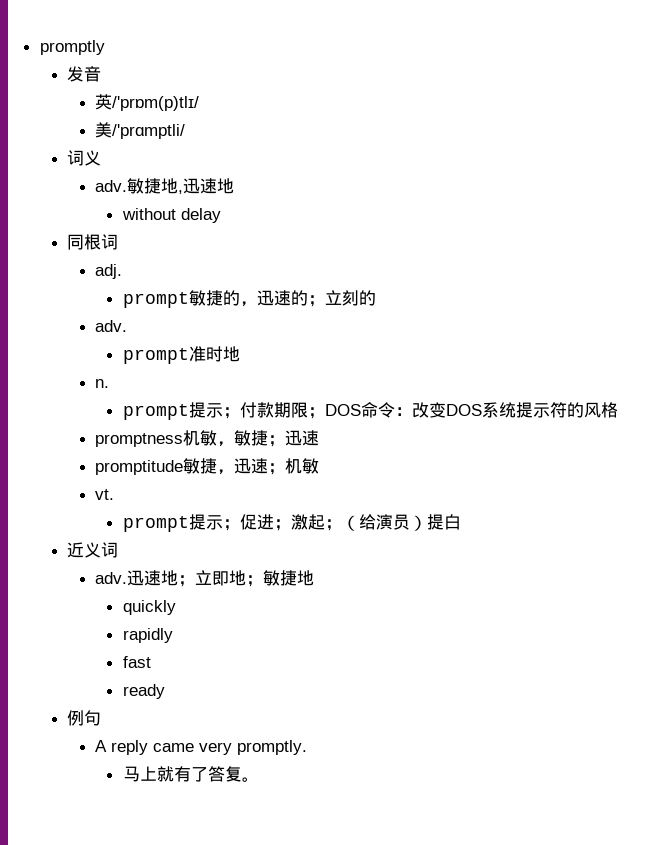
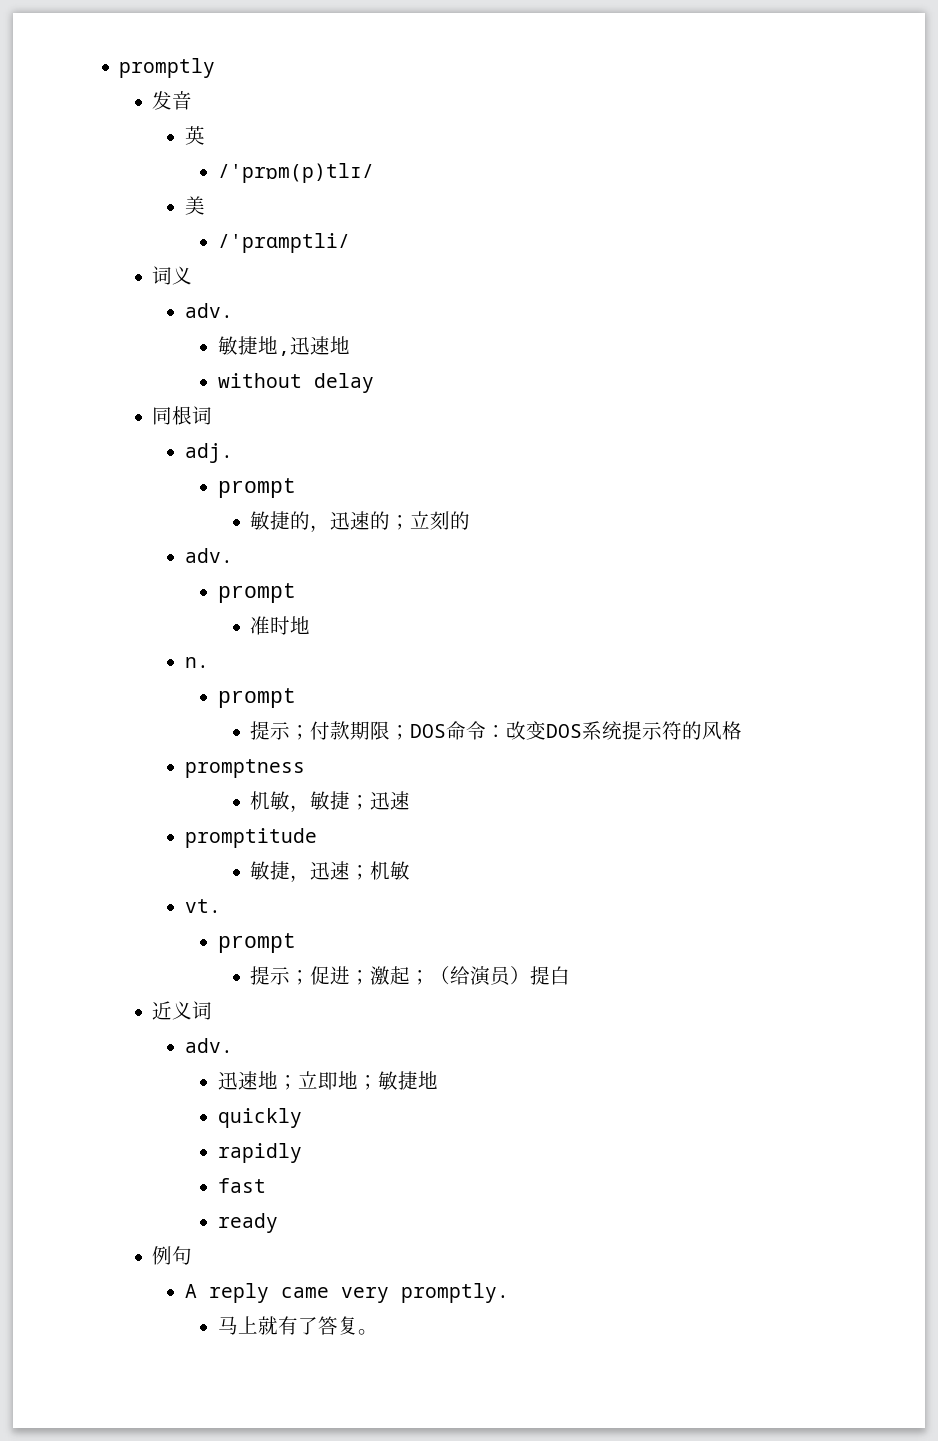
(113, 102) none -> (205, 135) //
(113, 130) none -> (205, 205) //
(128, 186) none -> (233, 310) //
(189, 300) none -> (296, 488) //
(189, 356) none -> (296, 593) //
(189, 412) none -> (296, 698) //
(184, 440) none -> (305, 768) //
(184, 467) none -> (317, 838) //
(189, 524) none -> (296, 943) //
(128, 578) none -> (233, 1045) //

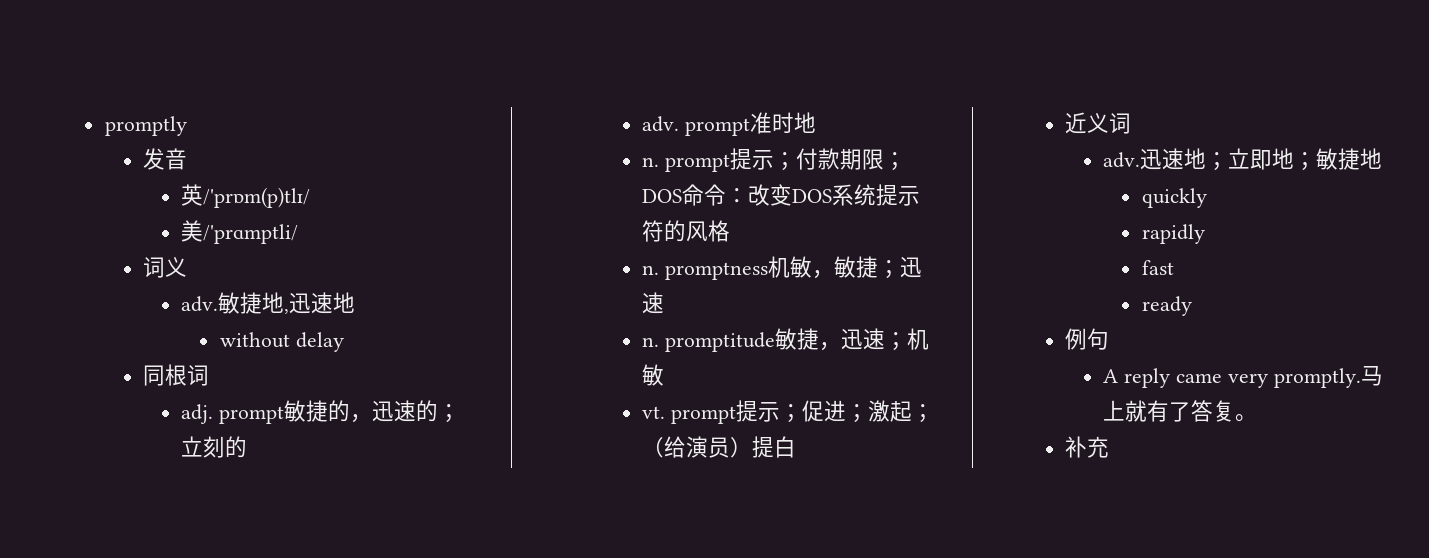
(205, 135) // -> (204, 195) none
(205, 205) // -> (204, 231) none
(233, 310) // -> (219, 304) none
[217,478,296,498] // prompt // -> [219,406,285,424] prompt
[217,583,296,603] // prompt // -> [685,118,751,136] prompt
[217,688,296,708] // prompt // -> [665,154,731,172] prompt
(743, 730) none -> [642,265,660,275] n.
(305, 768) // -> (769, 271) none
(411, 800) none -> [642,337,660,347] n.
(317, 838) // -> (776, 342) none
[217,933,296,953] // prompt // -> [671,406,737,424] prompt
(233, 1045) // -> (1141, 160) none
(509, 1293) // -> (1361, 378) none
(378, 1332) none -> [1065,436,1110,458] // 补充

